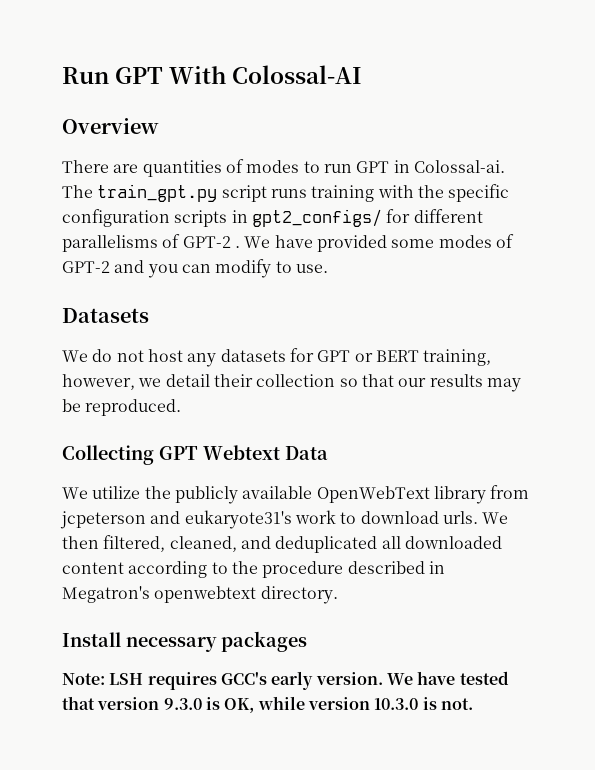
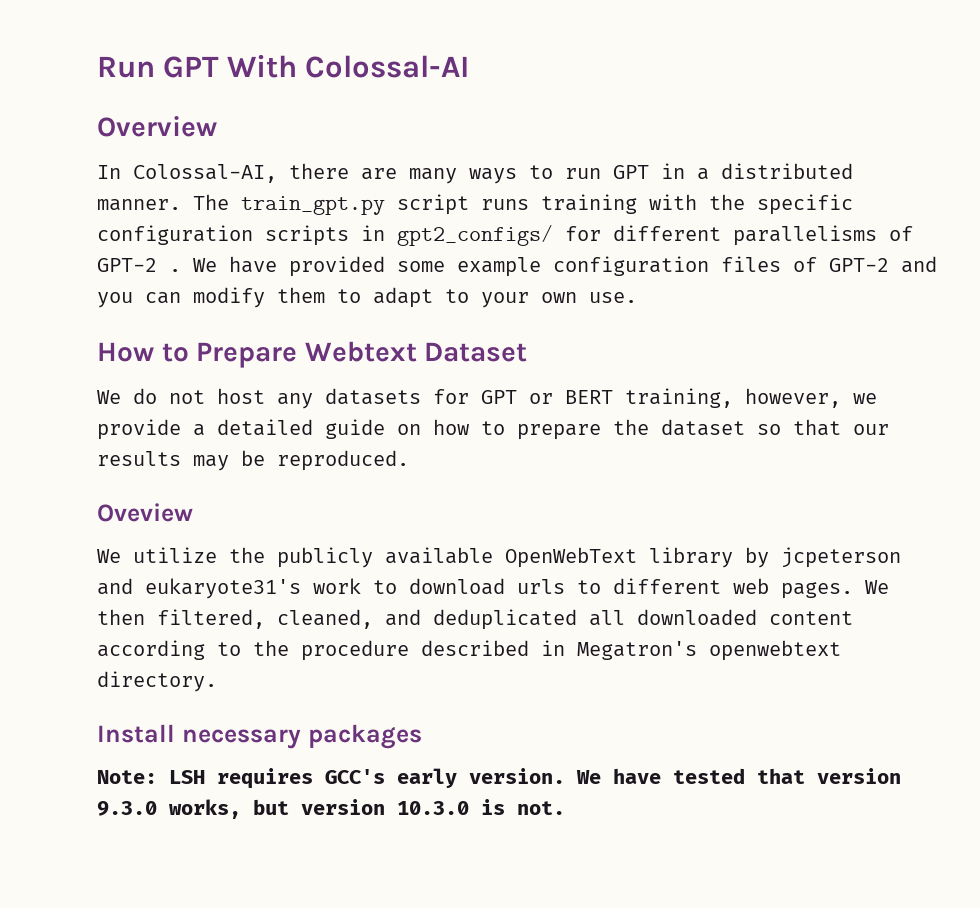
[62,159,300,177] There are quantities of modes -> [97,163,517,184] In Colossal-AI, there are many ways
[413,160,505,173] Colossal-ai. -> [697,163,853,180] [97,199,181,211] a distributed manner.
[438,235,492,248] modes -> [457,256,781,277] example configuration files
[275,261,328,273] [62,308,149,323] to use. // Datasets -> [277,287,637,308] [97,341,528,368] them to adapt to your own use. // How to Prepare Webtext Dataset
[165,374,336,387] detail their collection -> [97,419,745,440] provide a detailed guide on how to prepare the dataset
[62,445,328,465] Collecting GPT Webtext Data -> [97,503,193,522] Oveview
[490,485,530,499] from -> [745,547,769,568] by
[442,511,478,524] urls. -> [517,578,853,599] urls to different web pages.
[205,696,305,713] is OK, while -> [169,799,289,819] works, but

